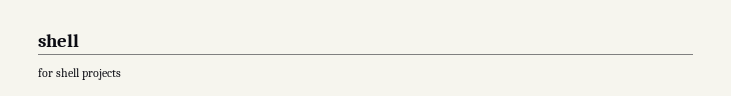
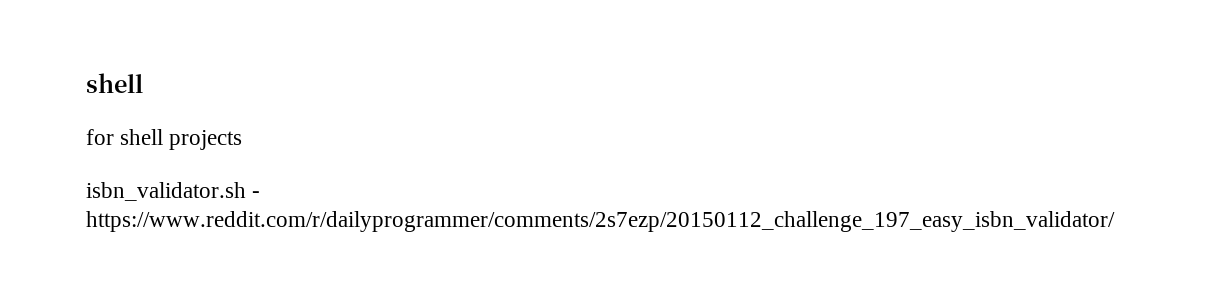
(122, 74) none -> [86,182,261,201] [86,211,1115,232] // isbn_validator.sh - https://www.reddit.com/r/dailyprogrammer/comments/2s7ezp/20150112_challenge_197_easy_isbn_validator/

